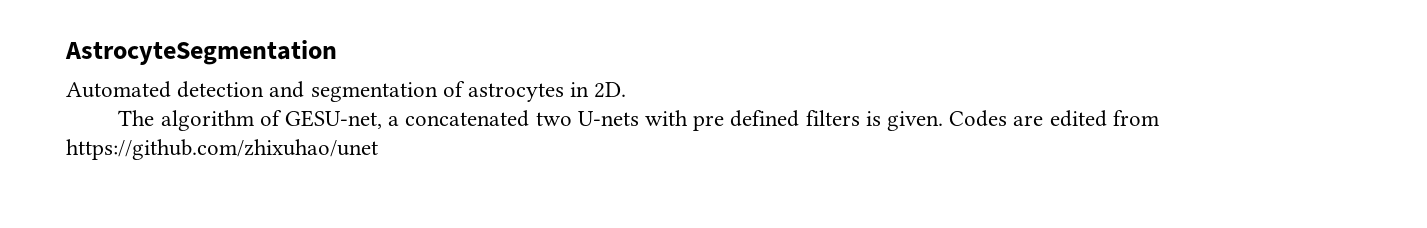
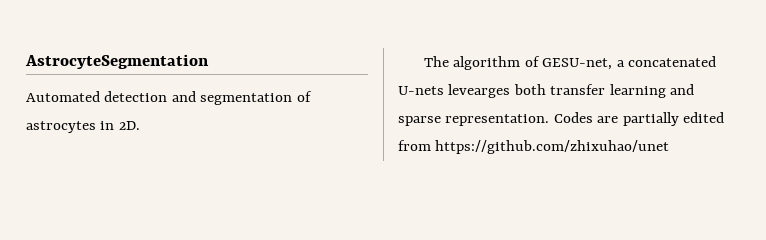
[535,110,944,131] two U-nets with pre defined filters is given. -> [398,84,695,98] [398,114,550,126] U-nets levearges both transfer learning and sparse representation.
(1044, 120) none -> [622,112,679,126] partially

